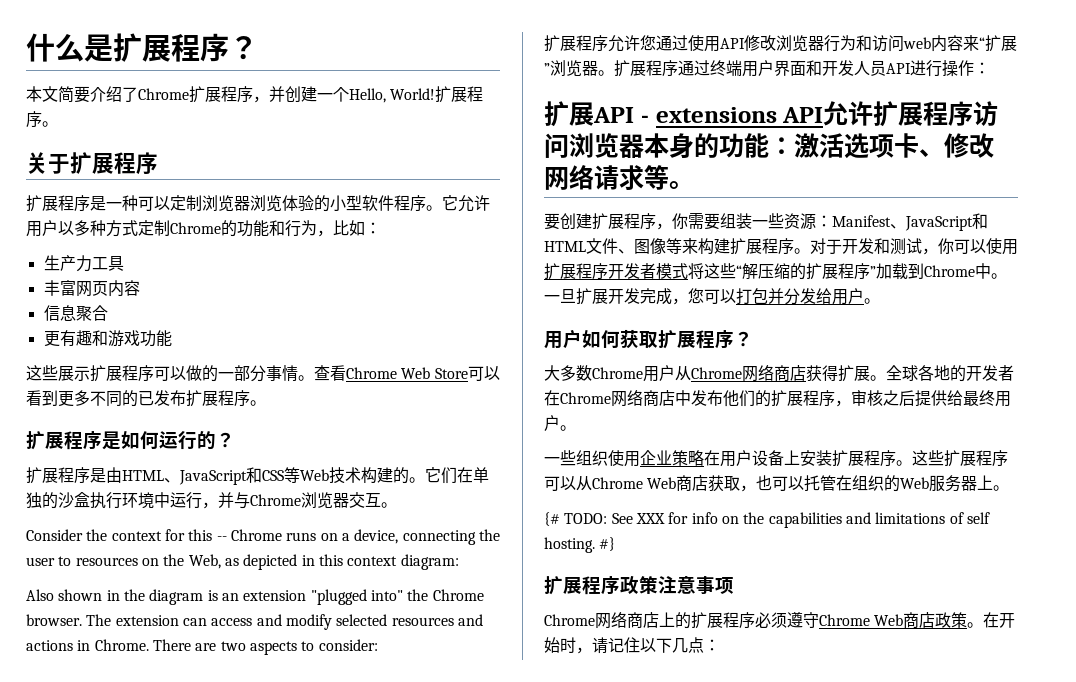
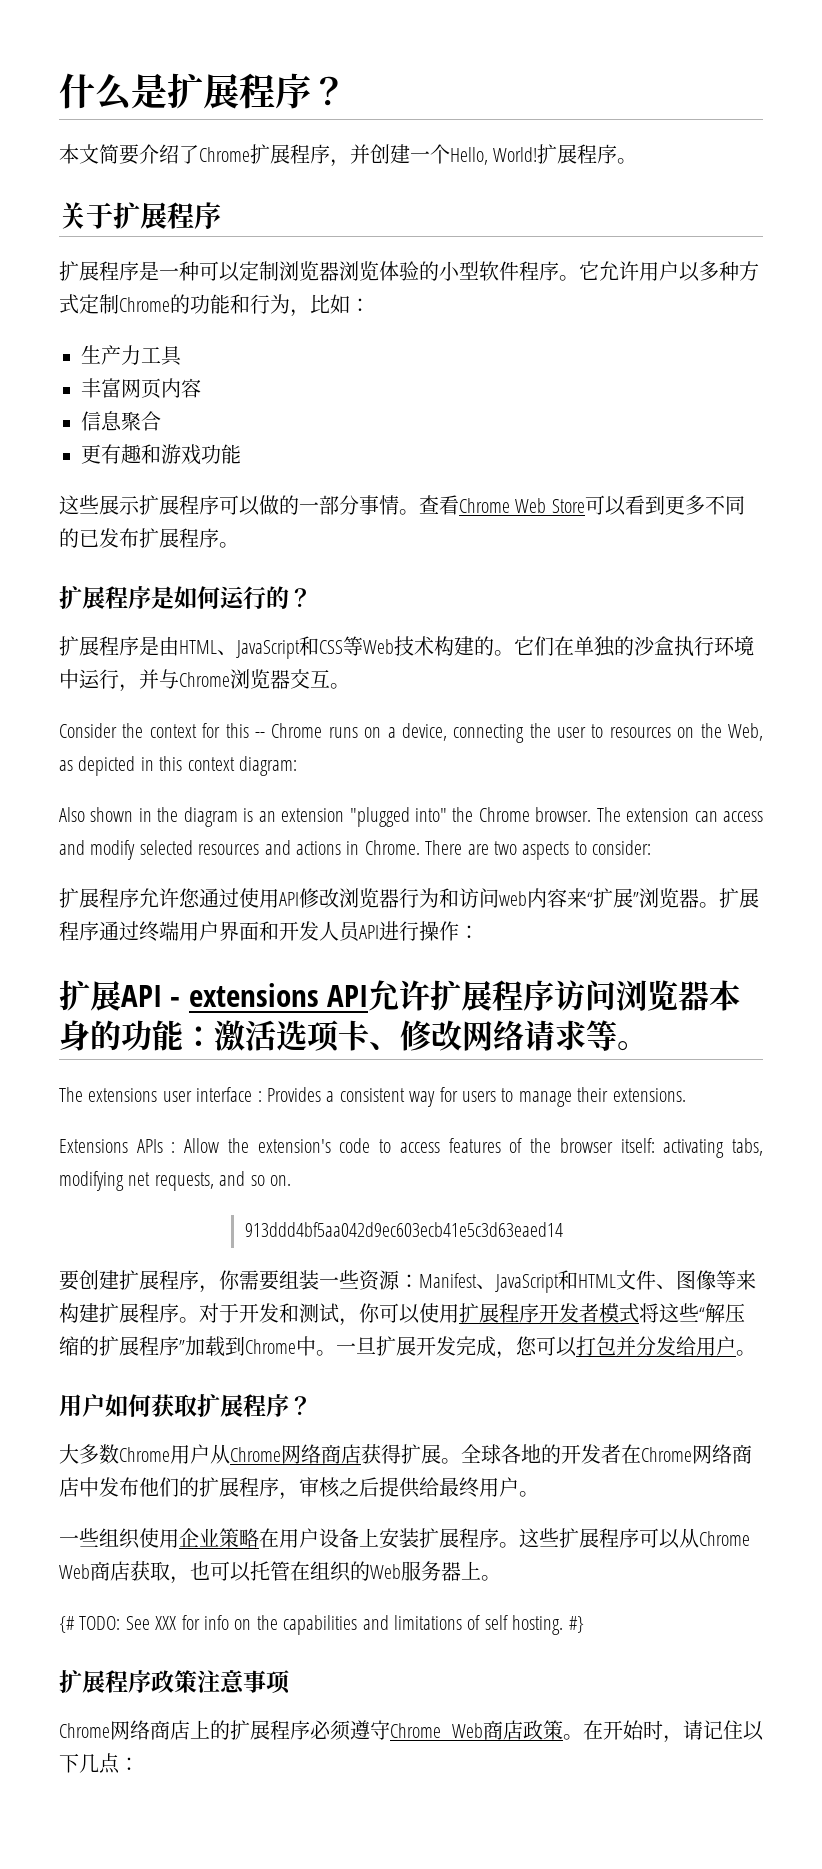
(694, 185) none -> [59,1087,686,1107] [59,1138,764,1158] [59,1171,291,1191] [245,1222,564,1237] // The extensions user interface : Provides a consistent way for users to manage their extensions. // Extensions APIs : Allow the extension's code to access features of the browser itself: activating tabs, modifying net requests, and so on. // 913ddd4bf5aa042d9ec603ecb41e5c3d63eaed14

